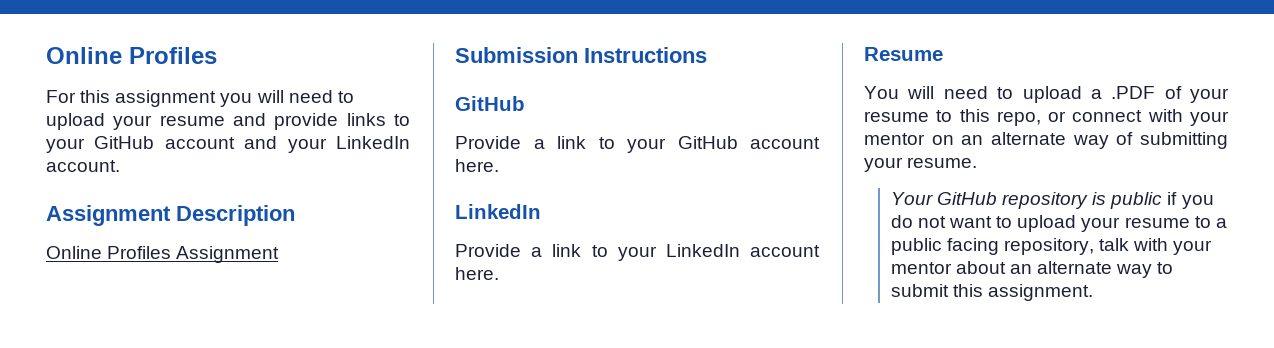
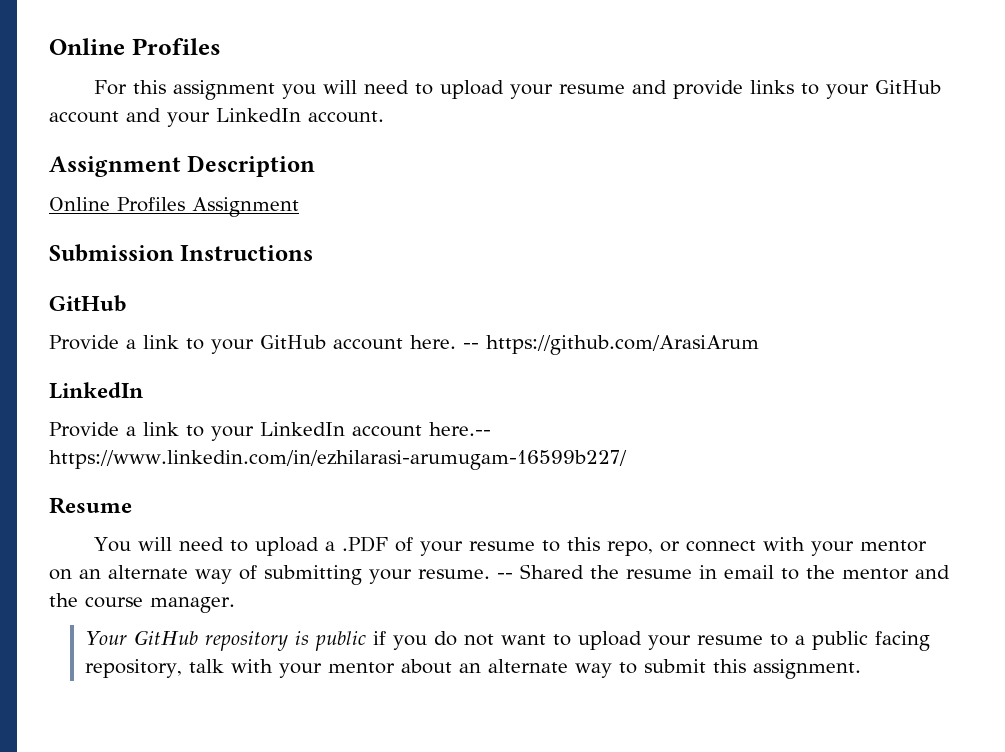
(499, 165) none -> [463,335,759,355] -- https://github.com/ArasiArum
[455,267,499,280] here. -> [429,422,491,436] [49,450,627,470] here.-- https://www.linkedin.com/in/ezhilarasi-arumugam-16599b227/
(978, 162) none -> [497,564,950,580] [49,593,235,613] -- Shared the resume in email to the mentor and the course manager.

